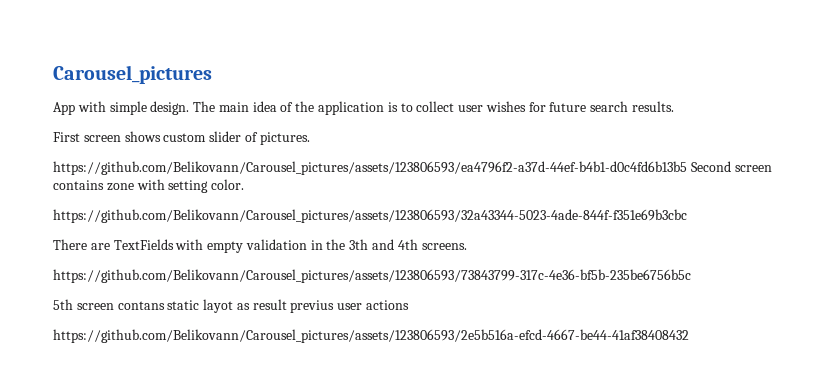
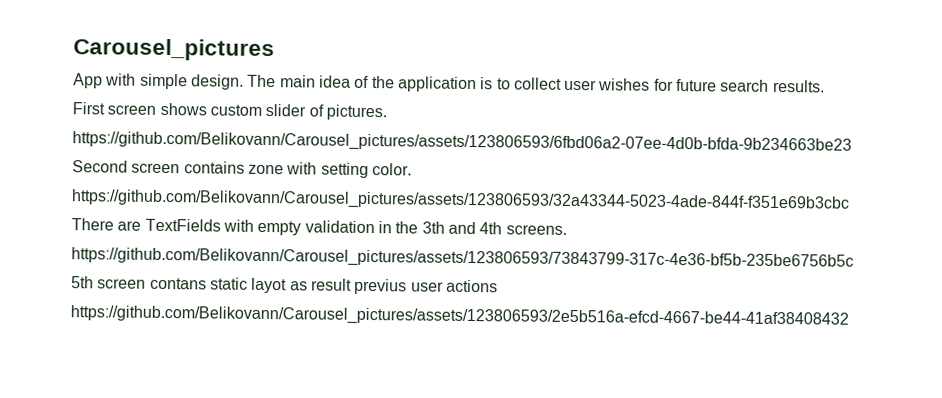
[53,161,687,175] https://github.com/Belikovann/Carousel_pictures/assets/123806593/ea4796f2-a37d-44ef-b4b1-d0c4fd6b13b5 -> [72,131,852,155] https://github.com/Belikovann/Carousel_pictures/assets/123806593/6fbd06a2-07ee-4d0b-bfda-9b234663be23 //

